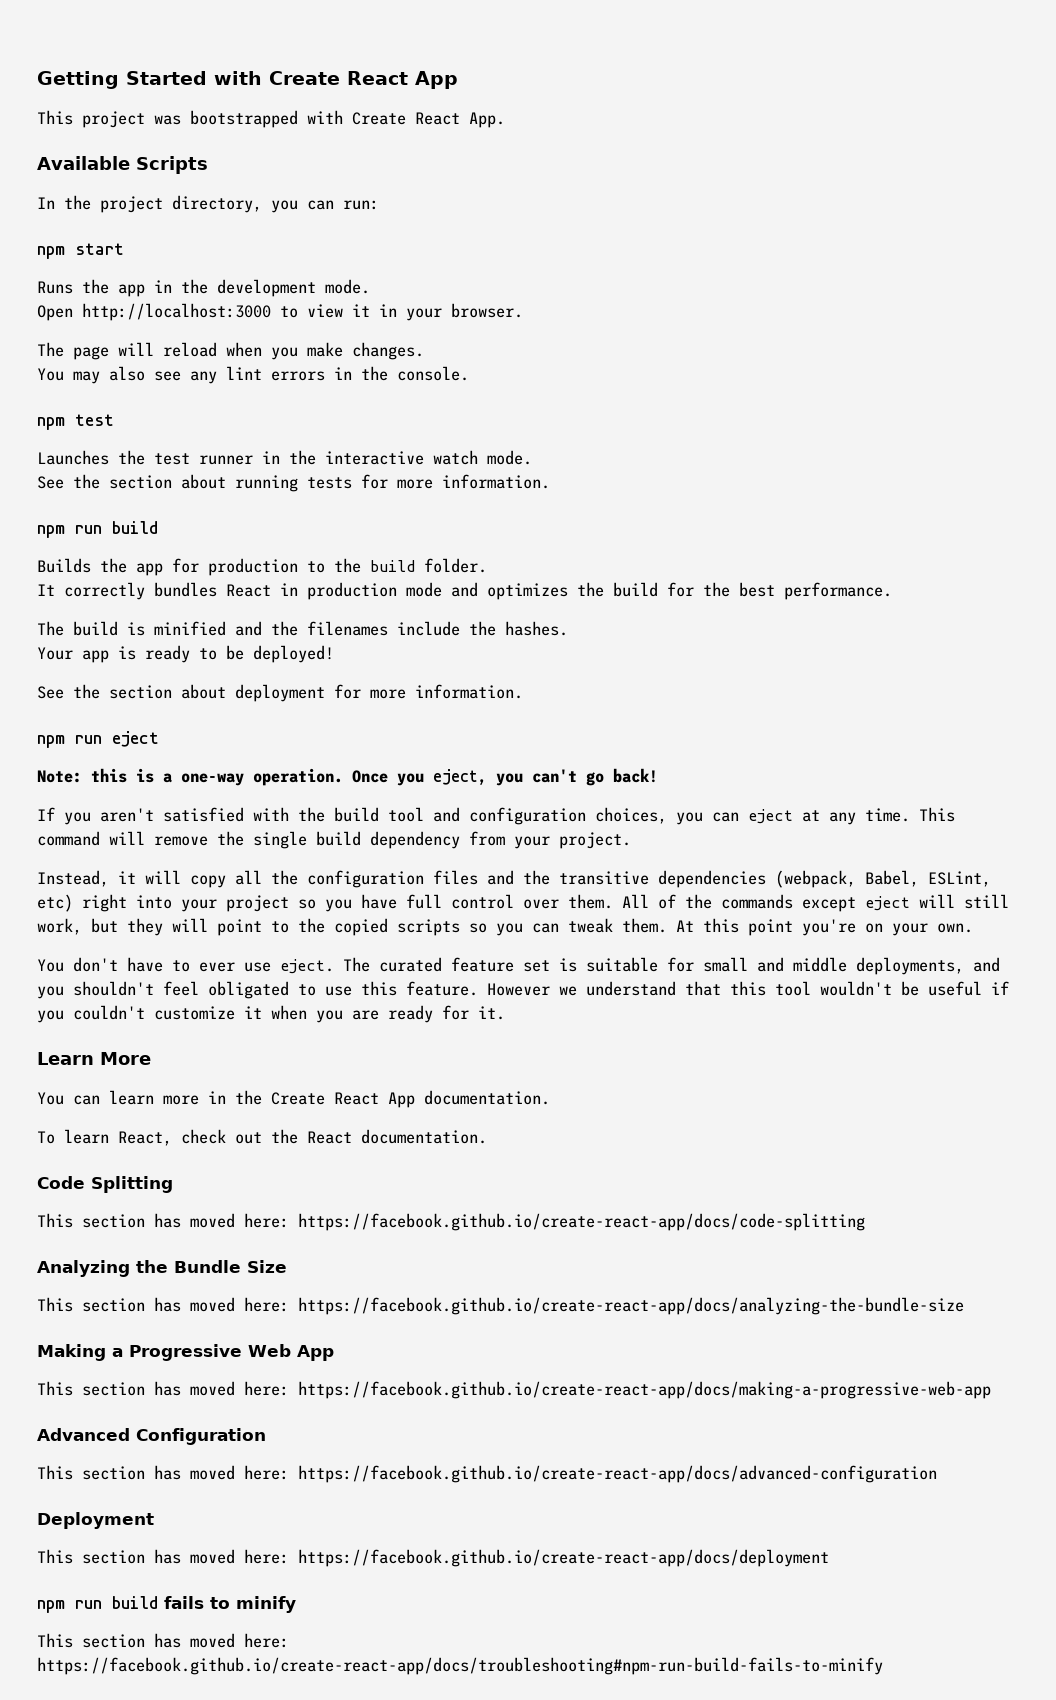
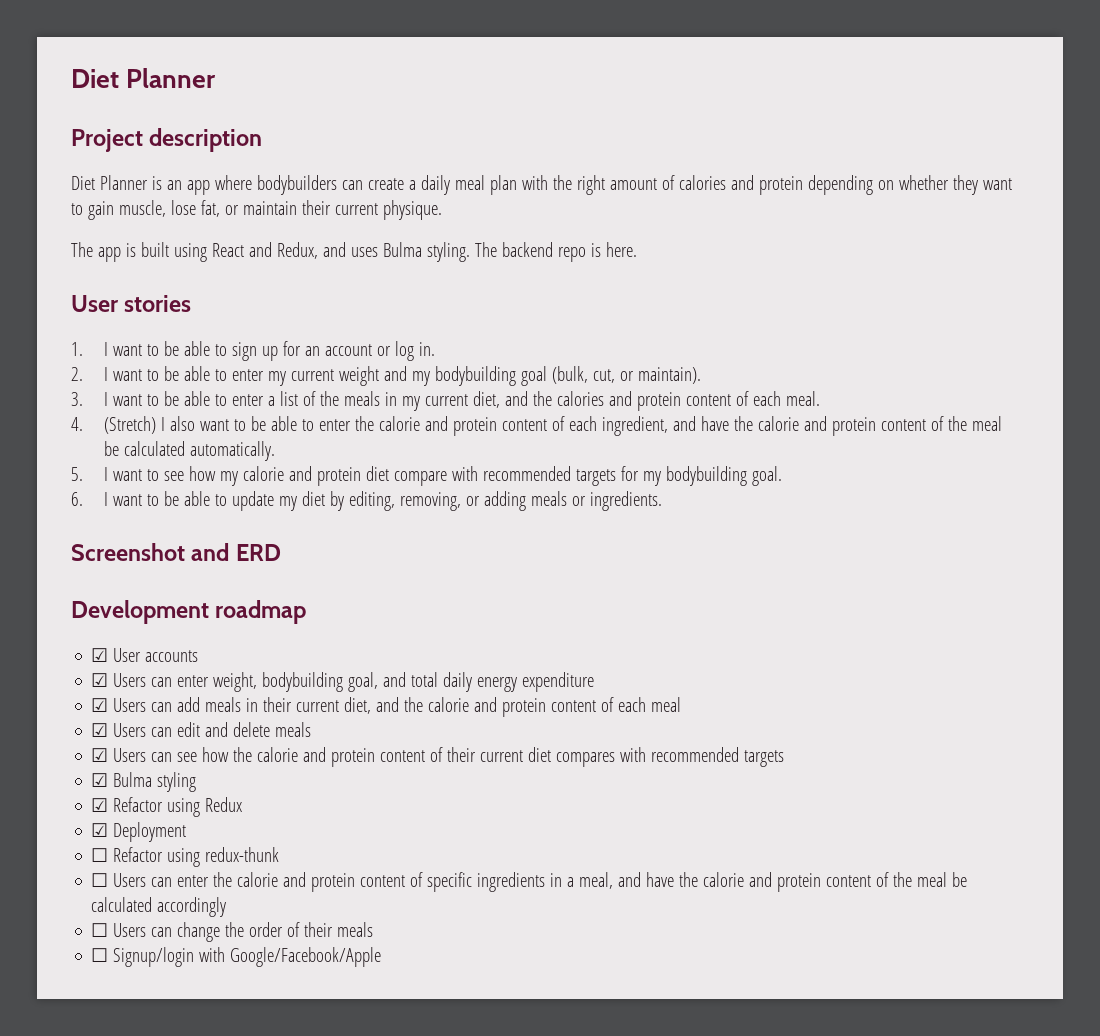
[37,71,458,89] [37,110,505,128] [37,156,208,174] [37,195,379,213] [37,243,124,259] [37,279,370,297] [37,303,523,321] [37,342,424,360] [37,366,469,384] [37,414,114,430] [37,450,532,465] [37,474,550,492] [37,521,158,538] [37,558,487,576] [37,582,892,600] [37,621,568,636] [37,645,334,663] [37,684,523,702] [37,731,159,748] [37,768,658,786] [37,807,955,825] [37,831,631,849] [37,870,991,888] [37,894,1009,912] [37,918,973,936] [37,957,1000,975] [37,981,1009,999] [37,1005,505,1023] [37,1052,151,1065] [37,1090,550,1108] [37,1129,487,1146] [37,1176,173,1193] [37,1213,865,1231] [37,1260,287,1277] [37,1297,964,1315] [37,1344,334,1361] [37,1381,991,1399] [37,1428,266,1445] [37,1465,937,1483] [37,1512,154,1529] [37,1549,829,1567] [37,1596,296,1613] [37,1633,289,1648] [37,1657,883,1675] Getting Started with Create React App // This project was bootstrapped with Create React App. // Available Scripts // In the project directory, you can run: // npm start // Runs the app in the development mode. // Open http://localhost:3000 to view it in your browser. // The page will reload when you make changes. // You may also see any lint errors in the console. // npm test // Launches the test runner in the interactive watch mode. // See the section about running tests for more information. // npm run build // Builds the app for production to the build folder. // It correctly bundles React in production mode and optimizes the build for the best performance. // The build is minified and the filenames include the hashes. // Your app is ready to be deployed! // See the section about deployment for more information. // npm run eject // Note: this is a one-way operation. Once you eject, you can't go back! // If you aren't satisfied with the build tool and configuration choices, you can eject at any time. This command will remove the single build dependency from your project. // Instead, it will copy all the configuration files and the transitive dependencies (webpack, Babel, ESLint, etc) right into your project so you have full control over them. All of the commands except eject will still work, but they will point to the copied scripts so you can tweak them. At this point you're on your own. // You don't have to ever use eject. The curated feature set is suitable for small and middle deployments, and you shouldn't feel obligated to use this feature. However we understand that this tool wouldn't be useful if you couldn't customize it when you are ready for it. // Learn More // You can learn more in the Create React App documentation. // To learn React, check out the React documentation. // Code Splitting // This section has moved here: https://facebook.github.io/create-react-app/docs/code-splitting // Analyzing the Bundle Size // This section has moved here: https://facebook.github.io/create-react-app/docs/analyzing-the-bundle-size // Making a Progressive Web App // This section has moved here: https://facebook.github.io/create-react-app/docs/making-a-progressive-web-app // Advanced Configuration // This section has moved here: https://facebook.github.io/create-react-app/docs/advanced-configuration // Deployment // This section has moved here: https://facebook.github.io/create-react-app/docs/deployment // npm run build fails to minify // This section has moved here: https://facebook.github.io/create-react-app/docs/troubleshooting#npm-run-build-fails-to-minify -> [71,68,217,88] [71,128,263,152] [71,175,1012,195] [71,200,442,220] [71,242,637,262] [71,295,192,312] [71,341,435,361] [71,366,701,386] [71,391,820,411] [71,416,1002,436] [103,441,275,461] [71,466,782,486] [71,491,662,511] [71,543,281,561] [71,600,307,624] [91,648,199,662] [91,672,595,692] [91,697,682,717] [91,722,312,737] [91,747,785,767] [91,772,197,792] [91,797,243,817] [91,822,187,842] [91,847,280,867] [91,872,968,892] [91,897,227,917] [91,922,374,942] [91,947,382,967] Diet Planner // Project description // Diet Planner is an app where bodybuilders can create a daily meal plan with the right amount of calories and protein depending on whether they want to gain muscle, lose fat, or maintain their current physique. // The app is built using React and Redux, and uses Bulma styling. The backend repo is here. // User stories // 1. I want to be able to sign up for an account or log in. // 2. I want to be able to enter my current weight and my bodybuilding goal (bulk, cut, or maintain). // 3. I want to be able to enter a list of the meals in my current diet, and the calories and protein content of each meal. // 4. (Stretch) I also want to be able to enter the calorie and protein content of each ingredient, and have the calorie and protein content of the meal be calculated automatically. // 5. I want to see how my calorie and protein diet compare with recommended targets for my bodybuilding goal. // 6. I want to be able to update my diet by editing, removing, or adding meals or ingredients. // Screenshot and ERD // Development roadmap // ☑ User accounts // ☑ Users can enter weight, bodybuilding goal, and total daily energy expenditure // ☑ Users can add meals in their current diet, and the calorie and protein content of each meal // ☑ Users can edit and delete meals // ☑ Users can see how the calorie and protein content of their current diet compares with recommended targets // ☑ Bulma styling // ☑ Refactor using Redux // ☑ Deployment // ☐ Refactor using redux-thunk // ☐ Users can enter the calorie and protein content of specific ingredients in a meal, and have the calorie and protein content of the meal be calculated accordingly // ☐ Users can change the order of their meals // ☐ Signup/login with Google/Facebook/Apple

